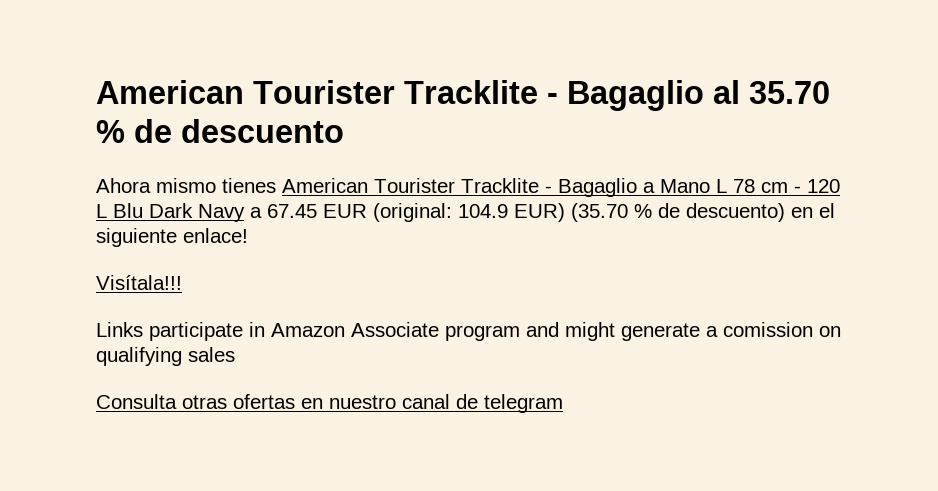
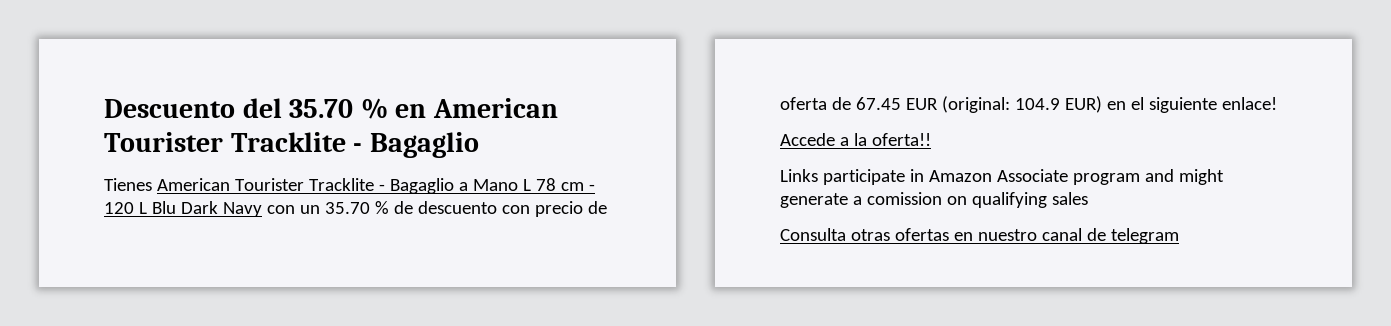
[96,80,830,111] [96,119,344,143] [96,178,276,193] American Tourister Tracklite - Bagaglio al 35.70 % de descuento // Ahora mismo tienes -> [104,98,558,119] [104,132,479,158] [104,178,152,191] Descuento del 35.70 % en American Tourister Tracklite - Bagaglio // Tienes
[250,207,262,218] a -> [266,201,607,217] [780,97,851,110] con un 35.70 % de descuento con precio de oferta de
[571,203,785,222] (35.70 % de descuento) -> (1102, 104) none
[96,275,182,290] Visítala!!! -> [780,133,931,146] Accede a la oferta!!

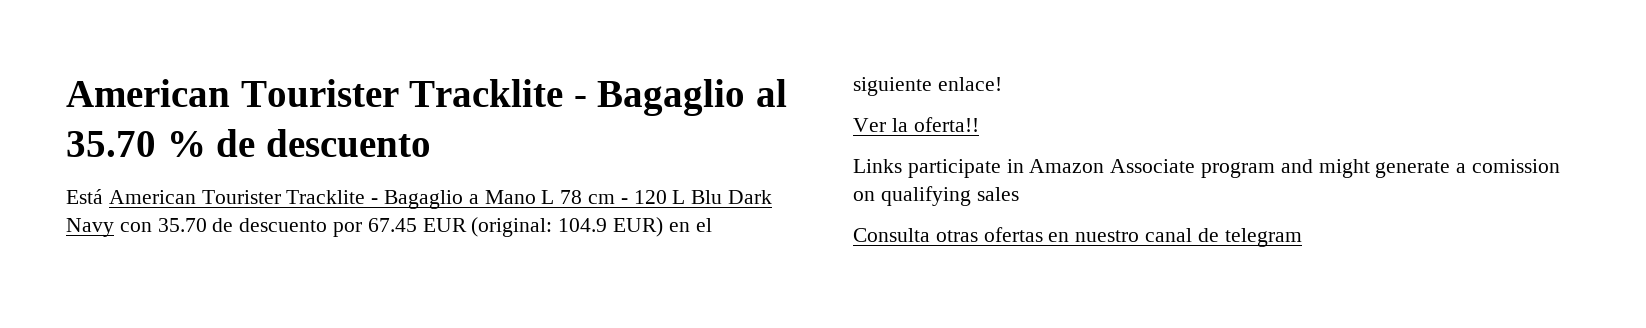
[104,98,558,119] [104,132,479,158] [104,178,152,191] Descuento del 35.70 % en American Tourister Tracklite - Bagaglio // Tienes -> [66,79,787,116] [66,129,431,157] [66,189,103,204] American Tourister Tracklite - Bagaglio al 35.70 % de descuento // Está
[299,201,607,217] [780,97,851,110] un 35.70 % de descuento con precio de oferta de -> [157,218,363,237] 35.70 de descuento por
[780,133,849,146] Accede a -> [853,118,886,132] Ver

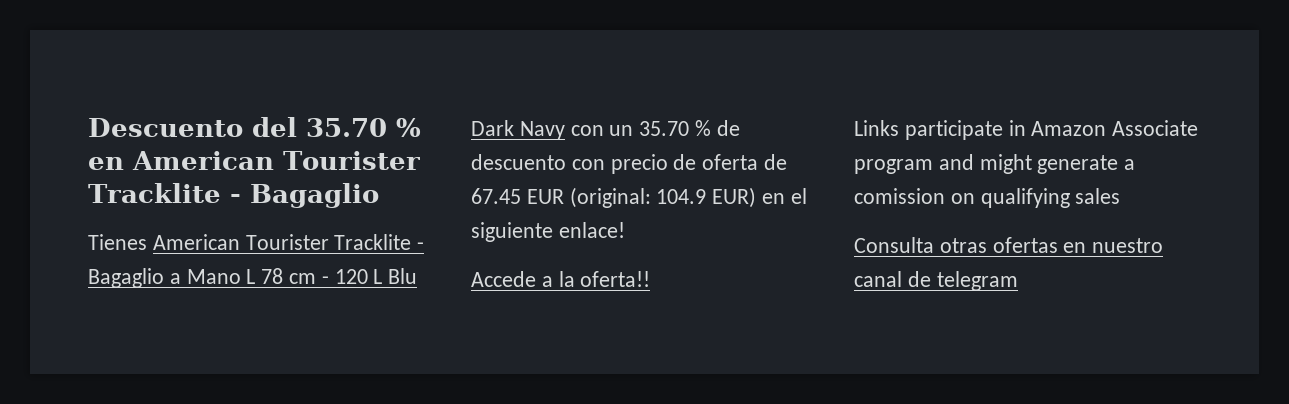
[66,79,787,116] [66,129,431,157] [66,189,103,204] American Tourister Tracklite - Bagaglio al 35.70 % de descuento // Está -> [88,117,421,137] [88,151,420,170] [88,183,379,208] [88,234,147,250] Descuento del 35.70 % en American Tourister Tracklite - Bagaglio // Tienes
[157,218,363,237] 35.70 de descuento por -> [609,120,740,136] [471,154,788,174] un 35.70 % de descuento con precio de oferta de
[853,118,886,132] Ver -> [471,271,553,287] Accede a

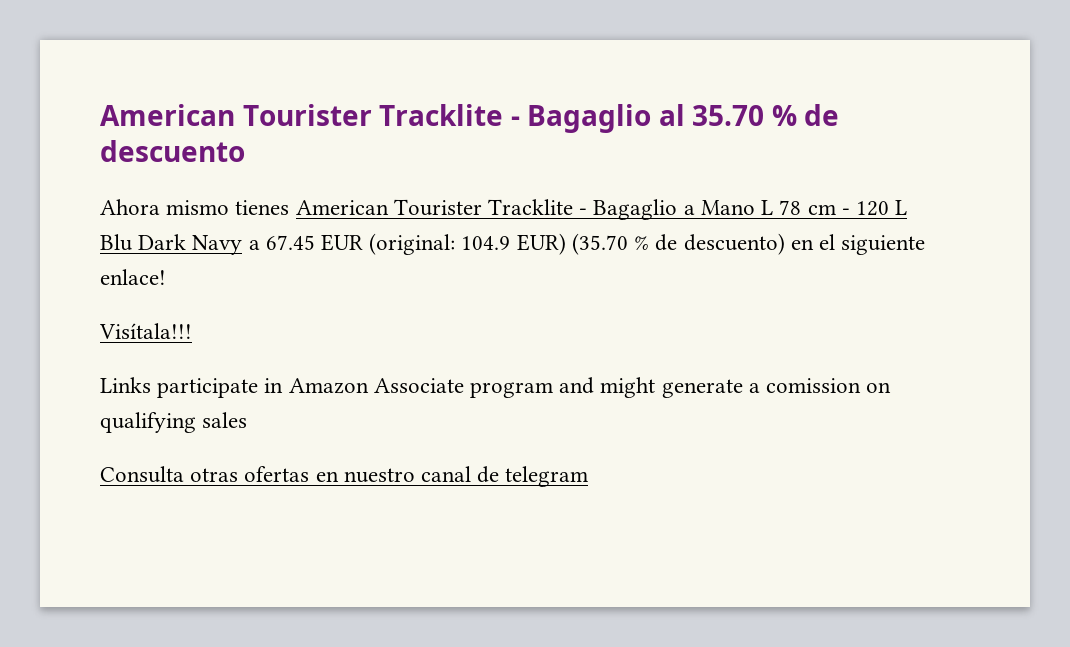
[88,117,421,137] [88,151,420,170] [88,183,379,208] [88,234,147,250] Descuento del 35.70 % en American Tourister Tracklite - Bagaglio // Tienes -> [100,104,840,133] [100,140,245,162] [100,199,290,215] American Tourister Tracklite - Bagaglio al 35.70 % de descuento // Ahora mismo tienes
[570,120,740,136] [471,154,788,174] con un 35.70 % de descuento con precio de oferta de -> [248,240,260,250] a
(757, 197) none -> [571,233,785,255] (35.70 % de descuento)
[471,271,651,287] Accede a la oferta!! -> [99,323,192,339] Visítala!!!

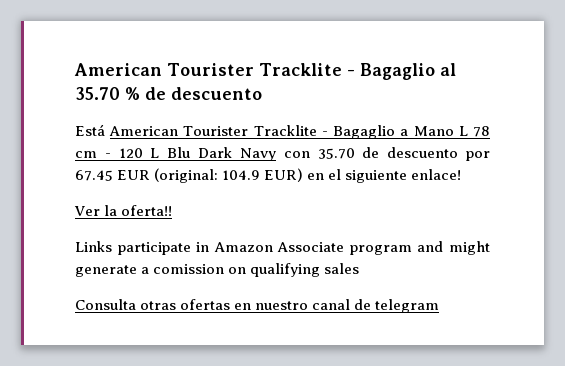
[100,199,290,215] Ahora mismo tienes -> [75,124,105,136] Está
[248,240,260,250] a -> [283,147,490,161] con 35.70 de descuento por
[571,233,785,255] (35.70 % de descuento) -> (304, 175) none
[99,323,192,339] Visítala!!! -> [74,205,173,216] Ver la oferta!!

